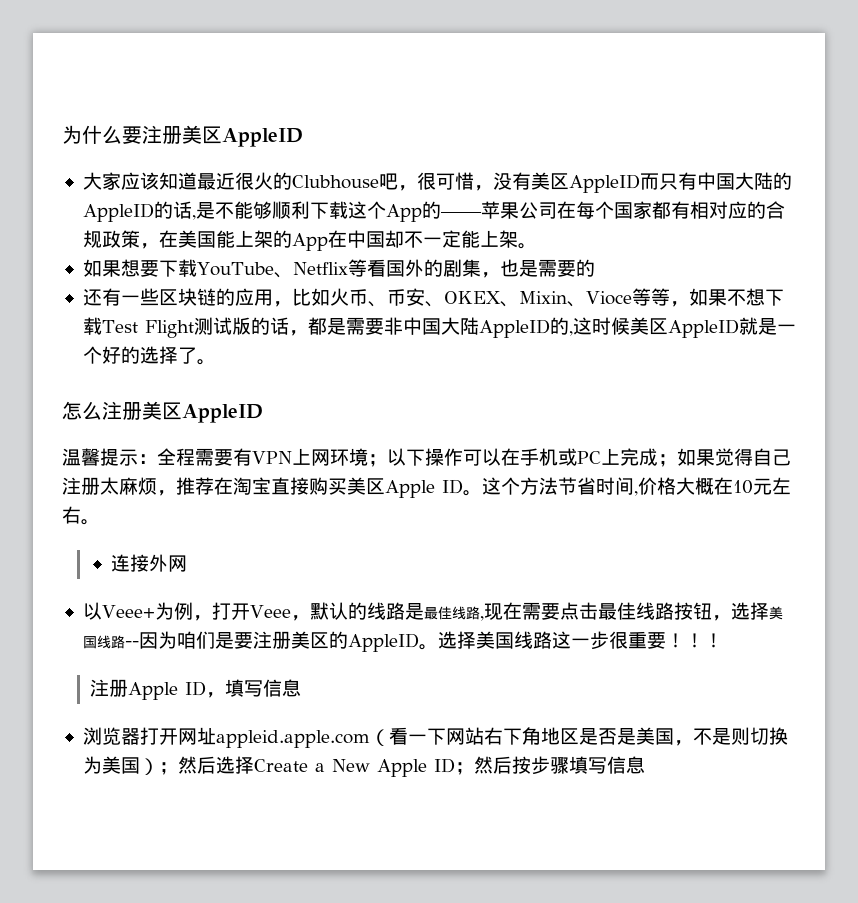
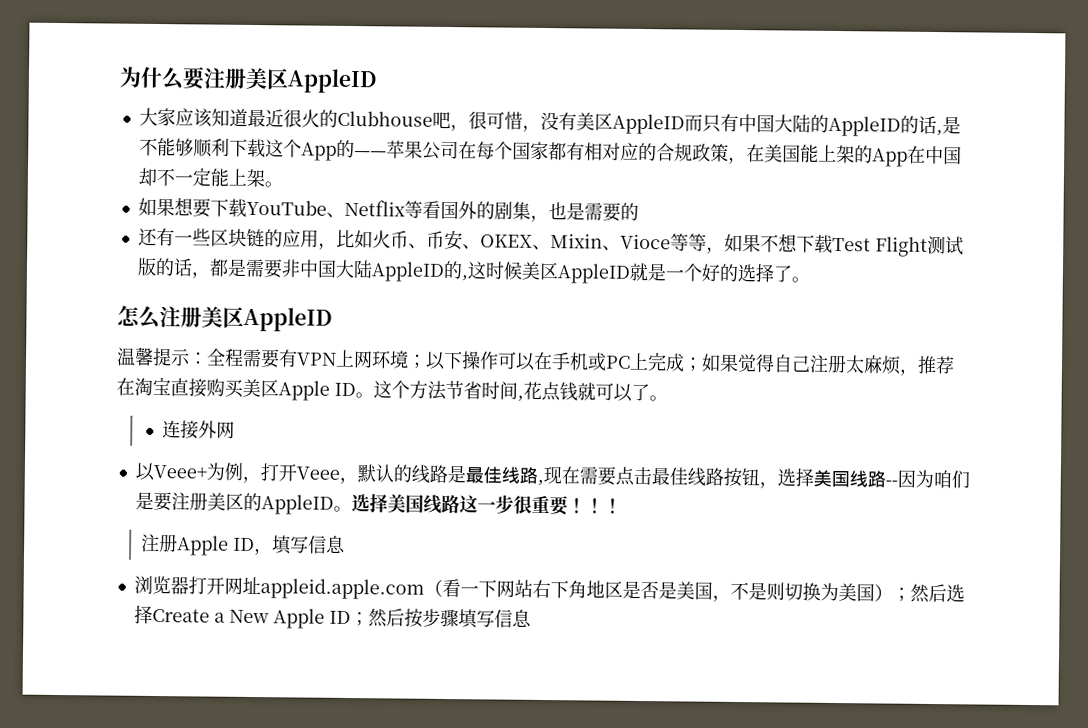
[638,477,791,495] [62,506,81,524] 价格大概在10元左右 -> [523,381,650,402] 花点钱就可以了

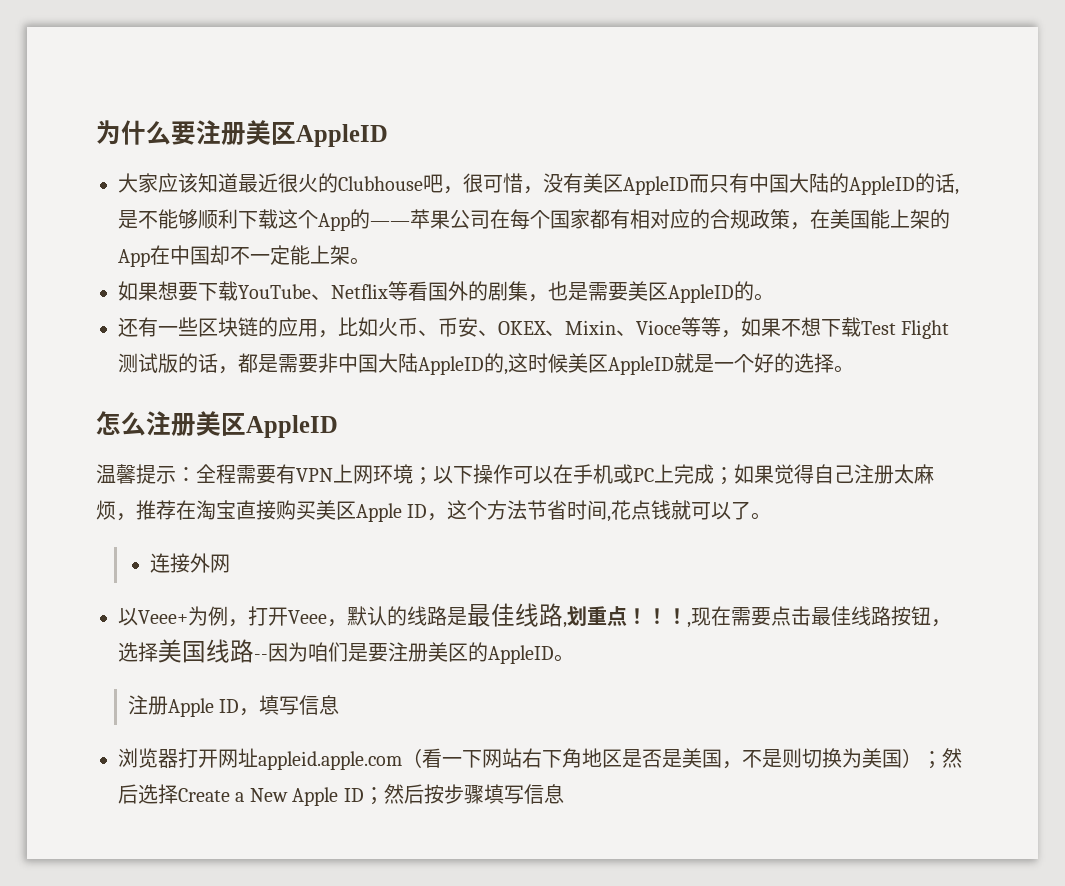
[619,202,639,221] 的 -> [628,281,774,303] 美区AppleID的。
[772,265,793,283] 了 -> (834, 363) none
[355,392,374,399] 。 -> [427,513,448,521] ，
(544, 483) none -> [567,606,691,628] 划重点！！！,
[350,493,622,516] 选择美国线路这一步很重要！！！ -> (574, 658) none

